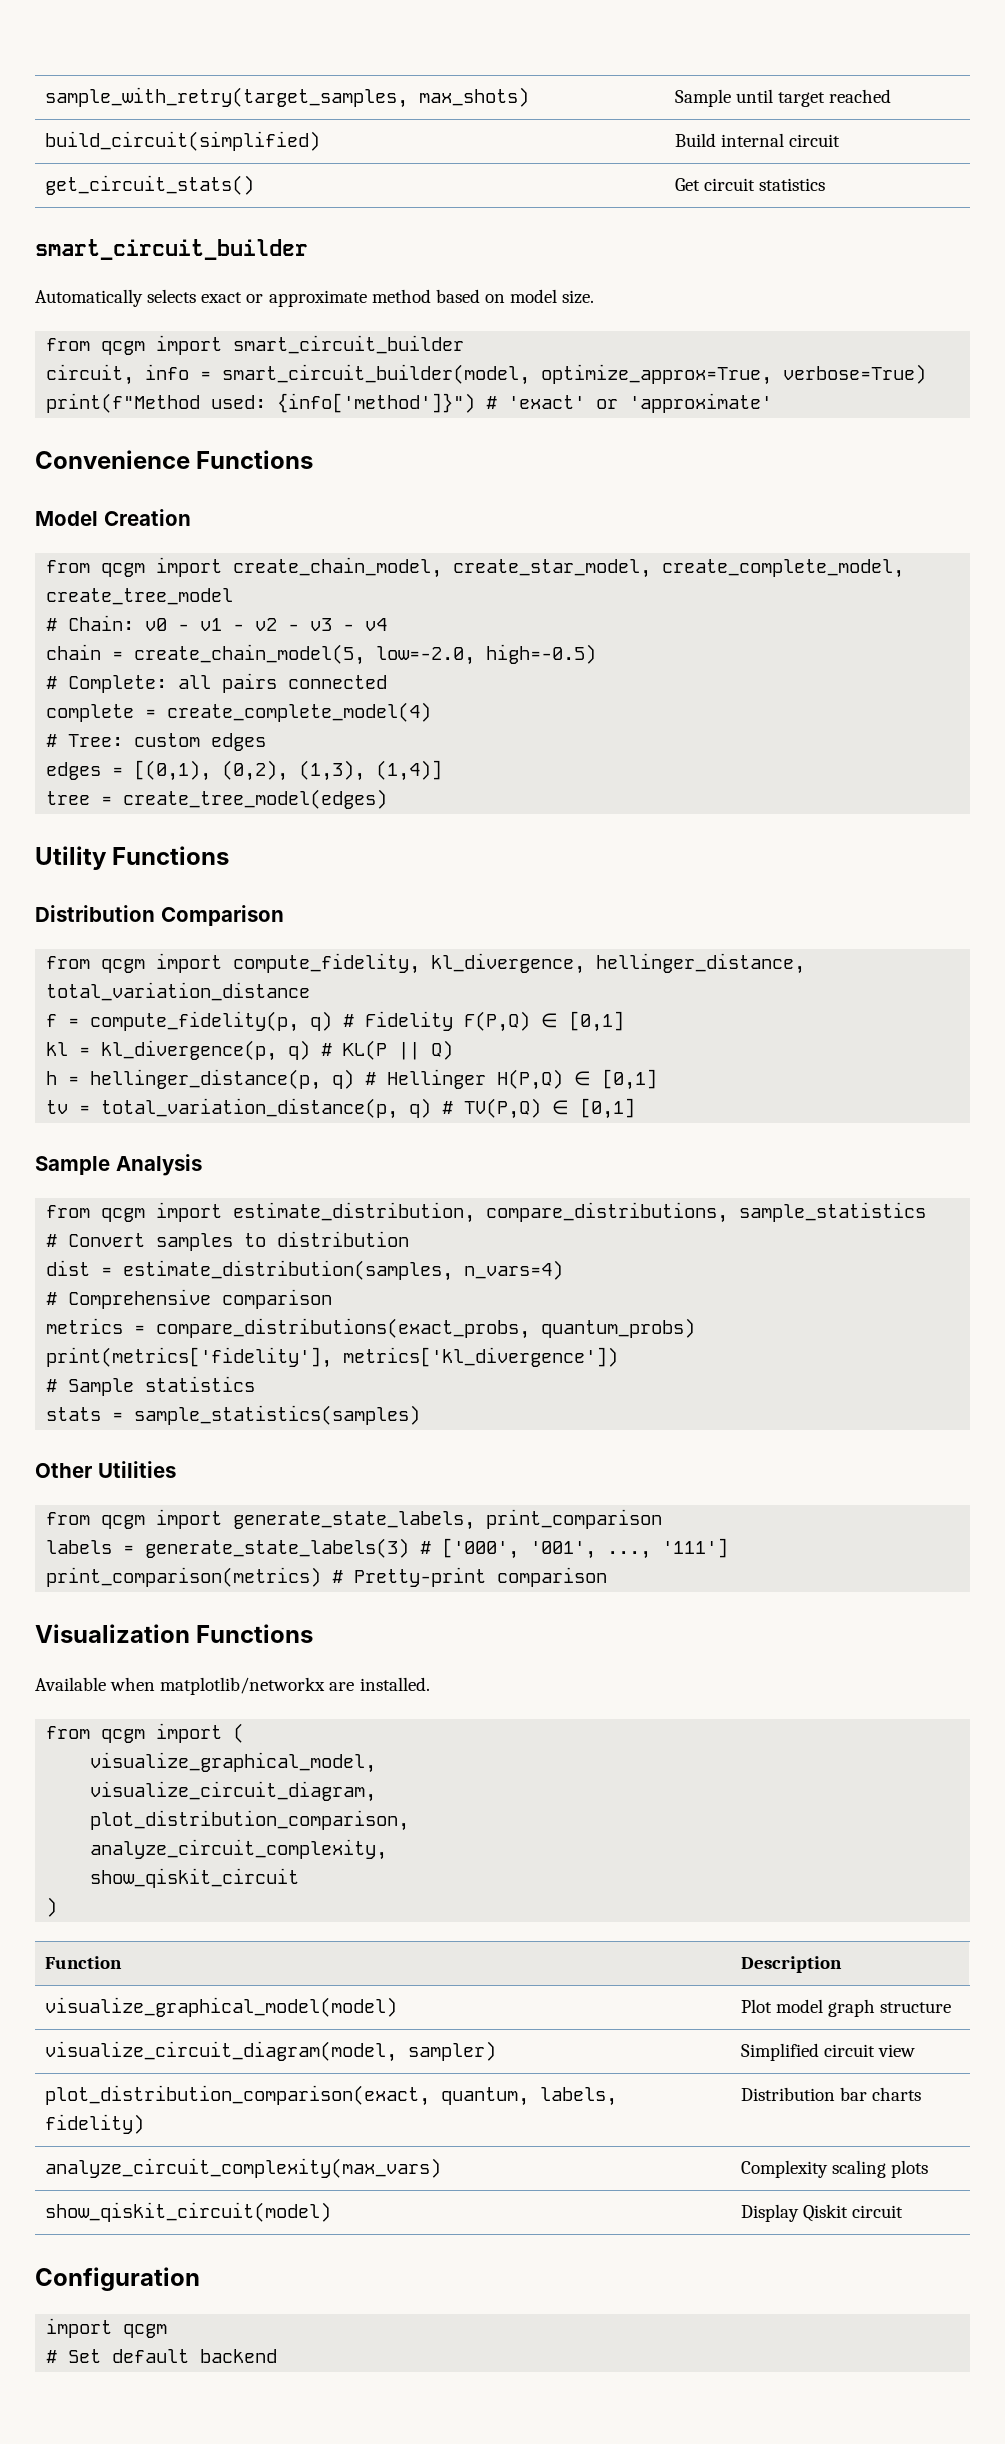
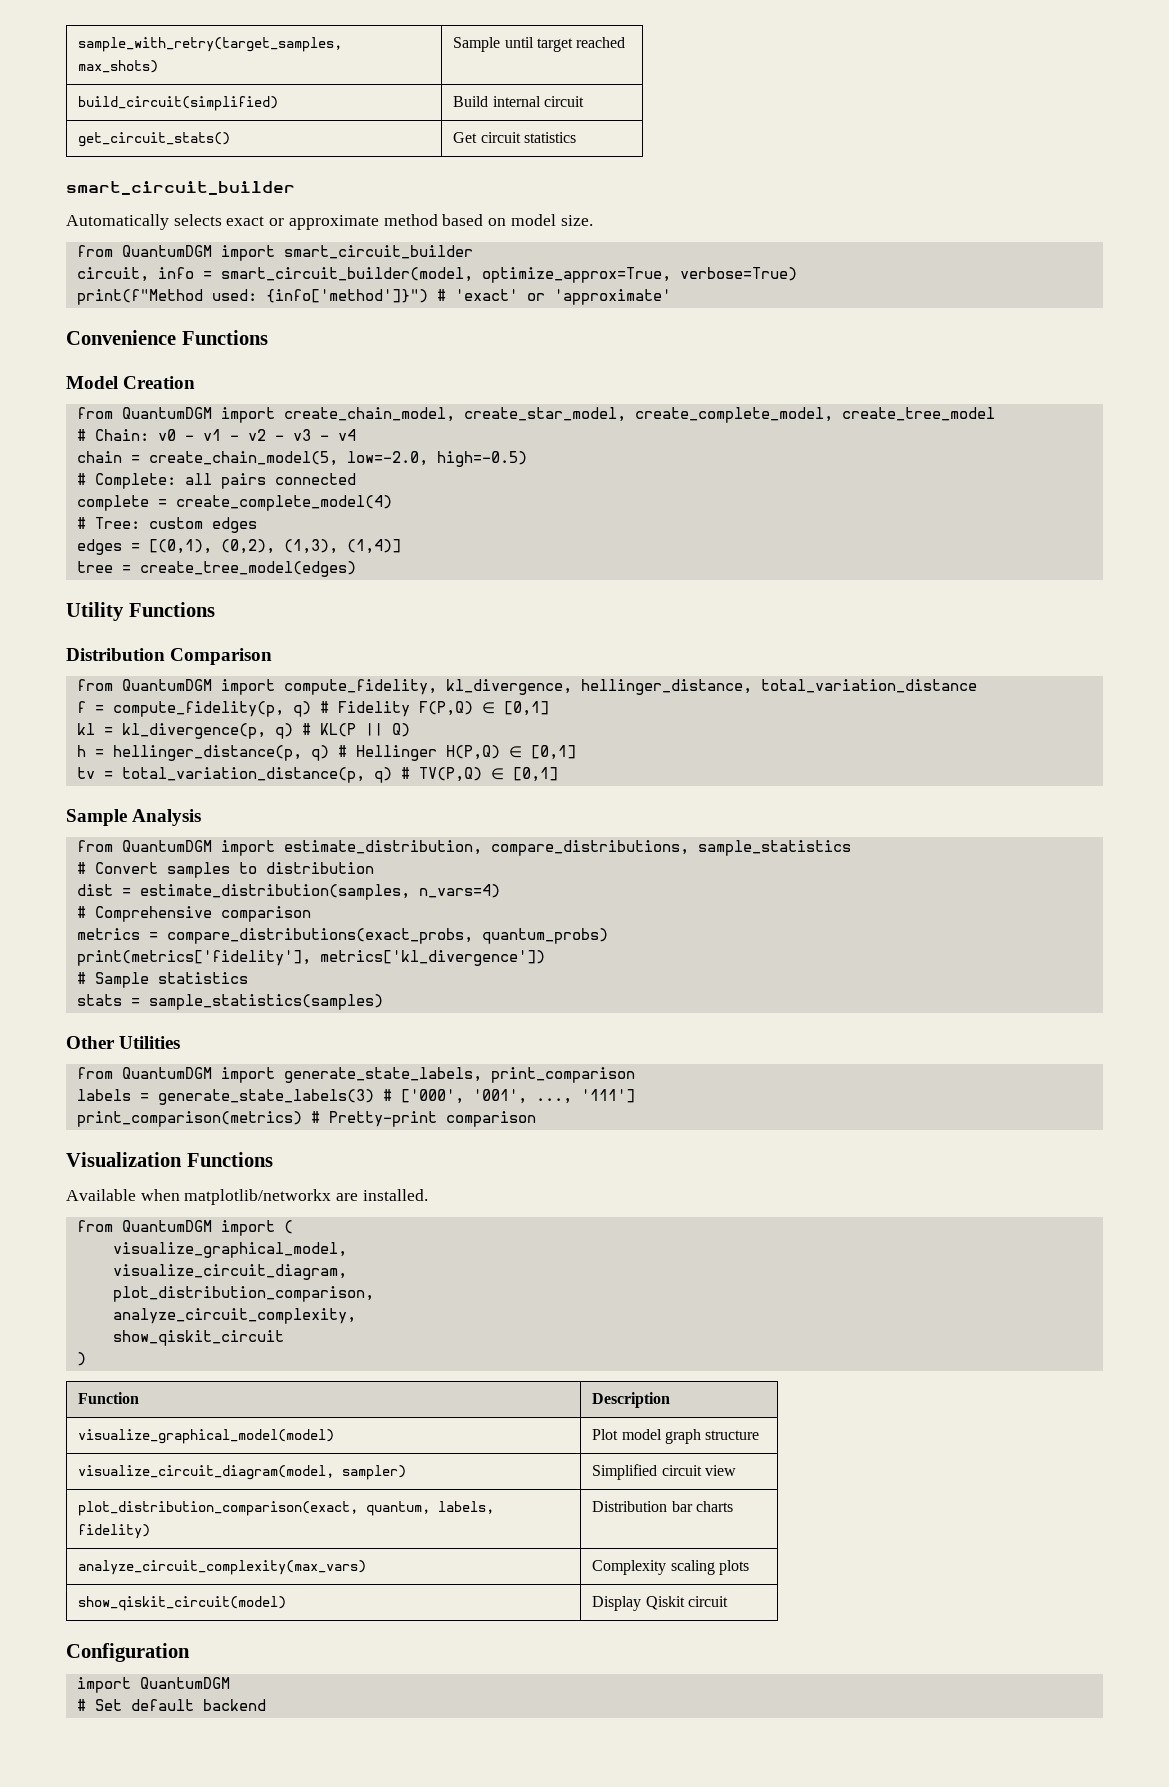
[101,341,146,355] qcgm -> [121,245,212,257] QuantumDGM
[101,563,146,577] qcgm -> [121,407,212,419] QuantumDGM
[101,959,146,973] qcgm -> [121,679,212,691] QuantumDGM
[101,1208,146,1222] qcgm -> [121,840,212,852] QuantumDGM
[101,1515,146,1529] qcgm -> [121,1067,212,1079] QuantumDGM
[101,1729,146,1743] qcgm -> [121,1220,212,1232] QuantumDGM
[123,2324,168,2338] qcgm -> [139,1677,230,1689] QuantumDGM

